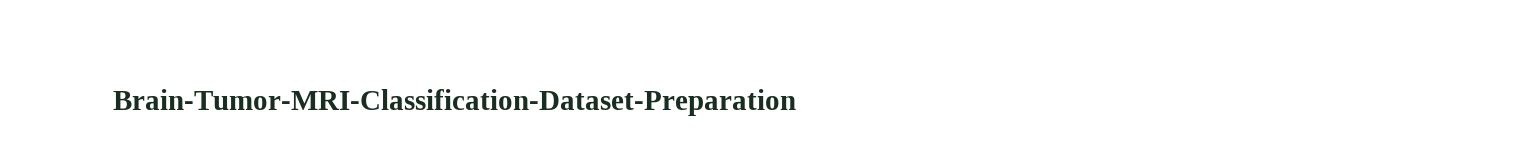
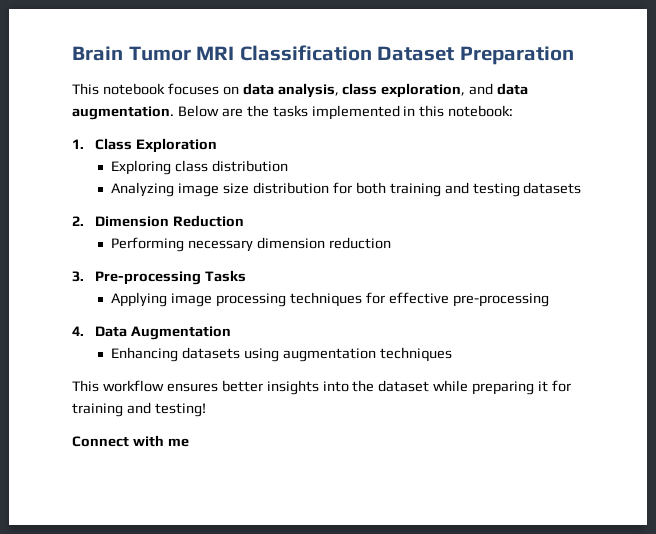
[113,89,796,116] Brain-Tumor-MRI-Classification-Dataset-Preparation -> [72,45,574,65] [72,83,529,98] [72,105,514,120] [72,138,218,153] [111,160,289,175] [111,182,582,197] [72,215,245,227] [111,237,391,252] [72,270,247,285] [111,292,549,307] [72,326,232,340] [111,347,452,362] [72,380,572,395] [72,402,206,417] [72,435,189,447] Brain Tumor MRI Classification Dataset Preparation // This notebook focuses on data analysis, class exploration, and data augmentation. Below are the tasks implemented in this notebook: // 1. Class Exploration // Exploring class distribution // Analyzing image size distribution for both training and testing datasets // 2. Dimension Reduction // Performing necessary dimension reduction // 3. Pre-processing Tasks // Applying image processing techniques for effective pre-processing // 4. Data Augmentation // Enhancing datasets using augmentation techniques // This workflow ensures better insights into the dataset while preparing it for training and testing! // Connect with me

